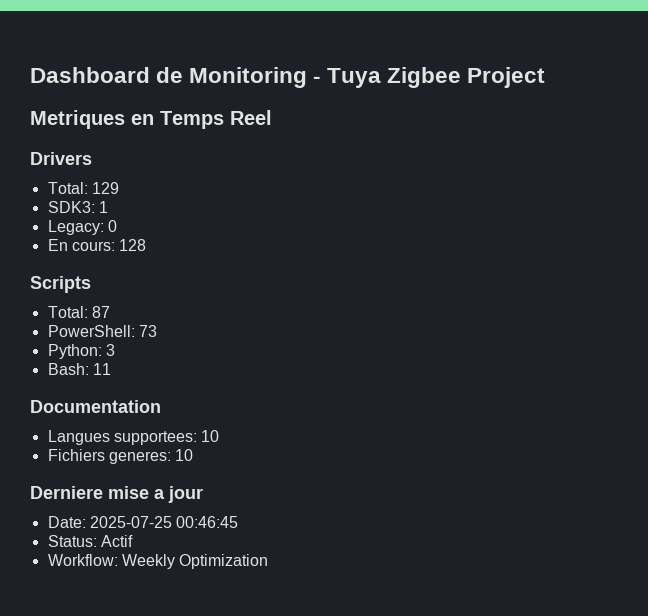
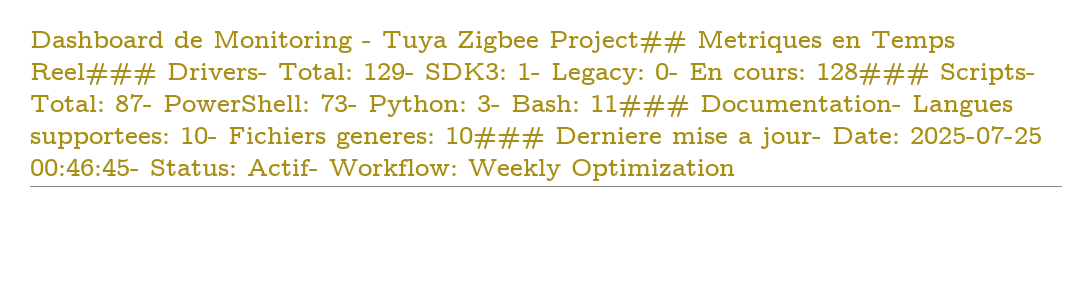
[467,67,546,88] Project // -> [549,31,687,53] Project##
[230,110,272,125] [30,152,92,165] [47,182,119,194] [47,201,108,213] [47,220,117,235] [47,239,147,251] [30,276,91,293] [47,306,110,318] [47,325,157,337] [47,344,115,359] [47,363,111,375] [30,400,161,413] Reel // Drivers // Total: 129 // SDK3: 1 // Legacy: 0 // En cours: 128 // Scripts // Total: 87 // PowerShell: 73 // Python: 3 // Bash: 11 // Documentation // -> [30,63,1036,85] [30,94,902,117] Reel### Drivers- Total: 129- SDK3: 1- Legacy: 0- En cours: 128### Scripts- Total: 87- PowerShell: 73- Python: 3- Bash: 11### Documentation-
[201,430,220,442] 10 // -> [180,127,218,144] 10-
[175,449,194,461] 10 // -> [445,127,545,149] 10###
[168,486,203,503] jour // -> [760,127,822,149] jour-
[176,516,239,528] [47,535,133,547] 00:46:45 // Status: Actif // -> [30,158,319,176] 00:46:45- Status: Actif-

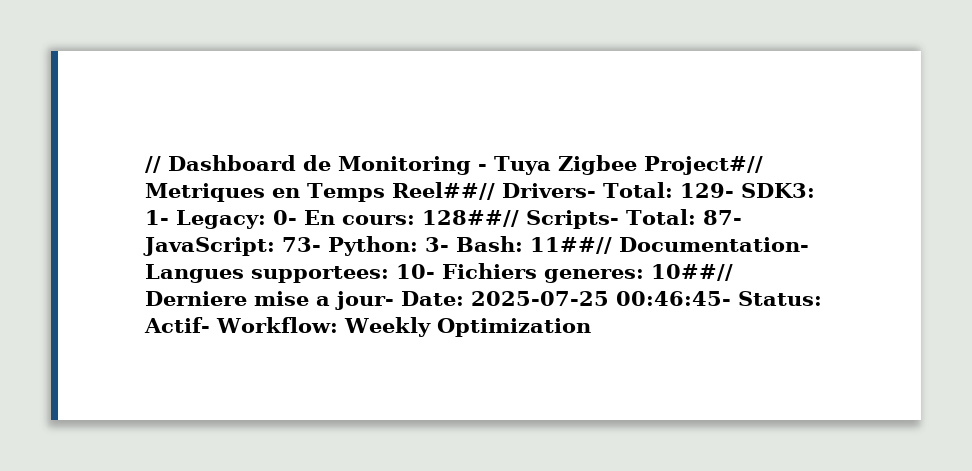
(30, 39) none -> [145,156,161,173] //
[549,31,687,53] Project## -> [643,156,763,175] Project#//
[30,63,157,85] Reel### -> [391,182,495,200] Reel##//
[816,63,930,85] 128### -> [422,210,519,227] 128##//
[163,95,310,112] PowerShell: -> [143,237,275,256] JavaScript:
[590,95,690,117] 11### -> [530,237,612,254] 11##//
[445,127,545,149] 10### -> [651,264,733,281] 10##//

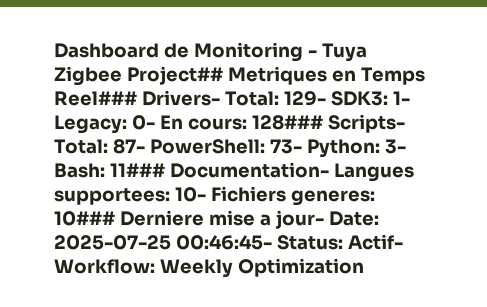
[145,156,161,173] // -> (54, 50) none
[643,156,763,175] Project#// -> [126,66,223,85] Project##
[391,182,495,200] Reel##// -> [54,91,137,106] Reel###
[422,210,519,227] 128##// -> [251,115,323,130] 128###
[143,237,275,256] JavaScript: -> [149,139,265,154] PowerShell:
[530,237,612,254] 11##// -> [109,163,165,177] 11###
[651,264,733,281] 10##// -> [54,211,115,226] 10###

